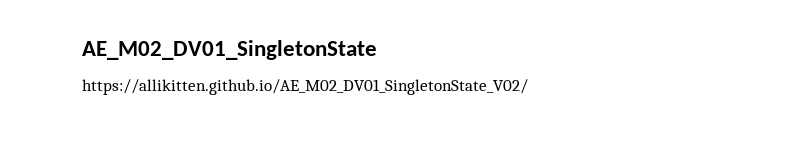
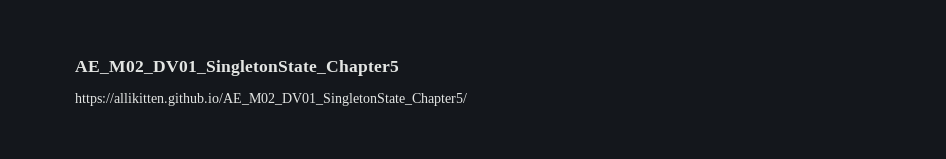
[82,40,377,60] [82,79,528,95] AE_M02_DV01_SingletonState // https://allikitten.github.io/AE_M02_DV01_SingletonState_V02/ -> [75,60,399,76] [75,93,467,106] AE_M02_DV01_SingletonState_Chapter5 // https://allikitten.github.io/AE_M02_DV01_SingletonState_Chapter5/

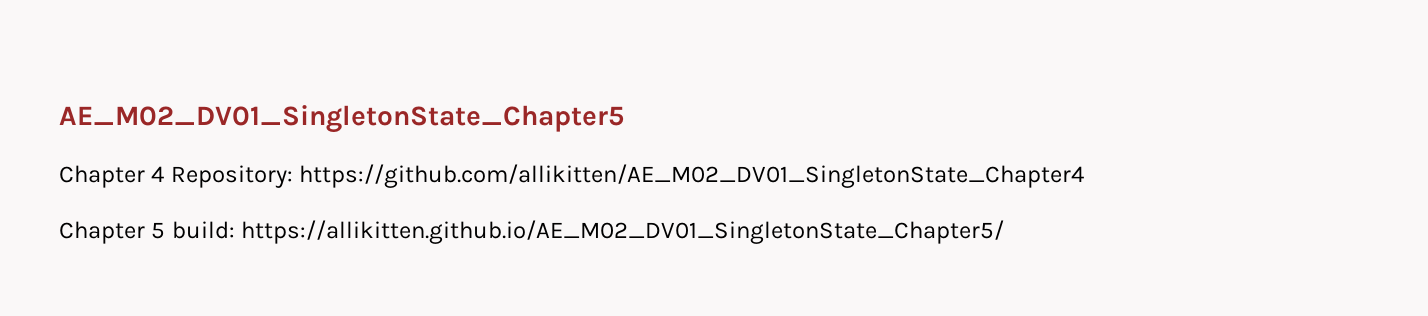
(399, 68) none -> [59,164,1085,188] [59,221,235,244] Chapter 4 Repository: https://github.com/allikitten/AE_M02_DV01_SingletonState_Chapter4 // Chapter 5 build:

